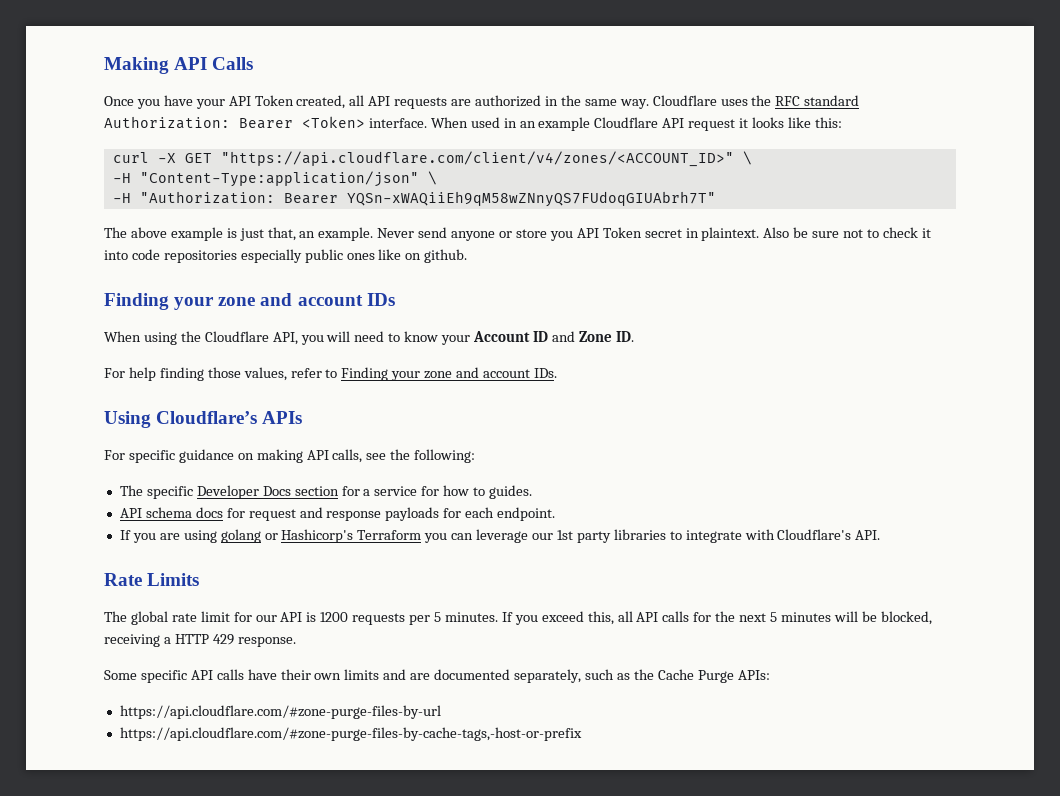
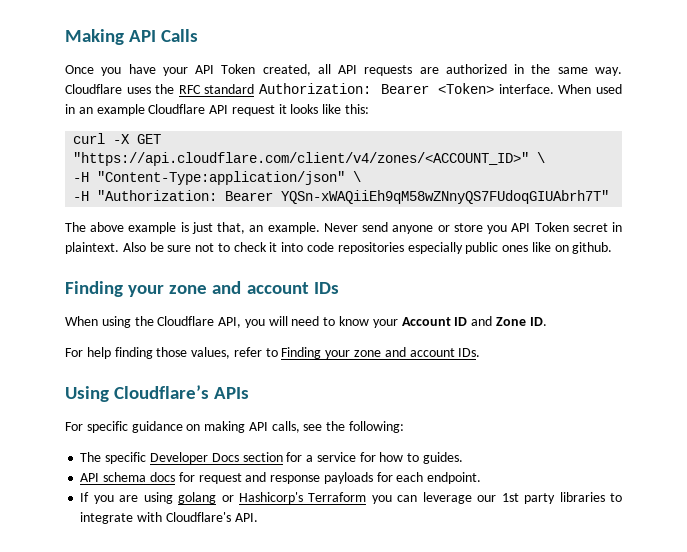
[104,573,200,586] [104,611,932,625] [104,634,296,647] [104,669,770,683] [119,705,441,719] [119,727,582,741] // Rate Limits // The global rate limit for our API is 1200 requests per 5 minutes. If you exceed this, all API calls for the next 5 minutes will be blocked, receiving a HTTP 429 response. // Some specific API calls have their own limits and are documented separately, such as the Cache Purge APIs: // https://api.cloudflare.com/#zone-purge-files-by-url // https://api.cloudflare.com/#zone-purge-files-by-cache-tags,-host-or-prefix -> (258, 517) none

